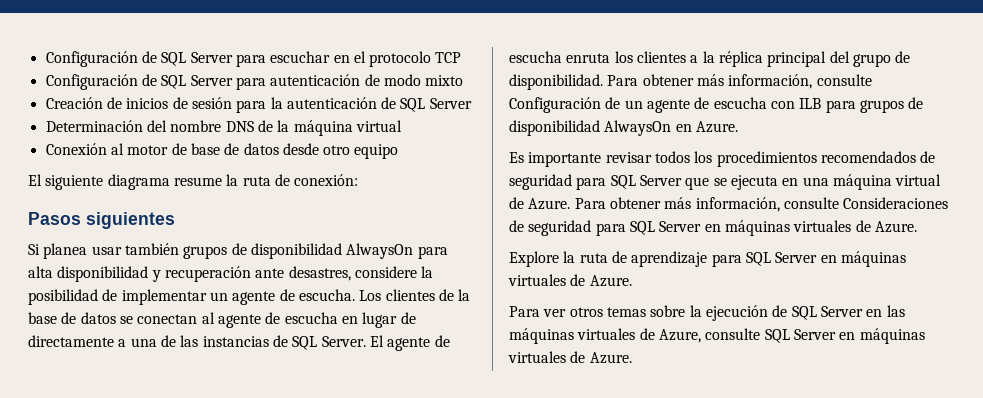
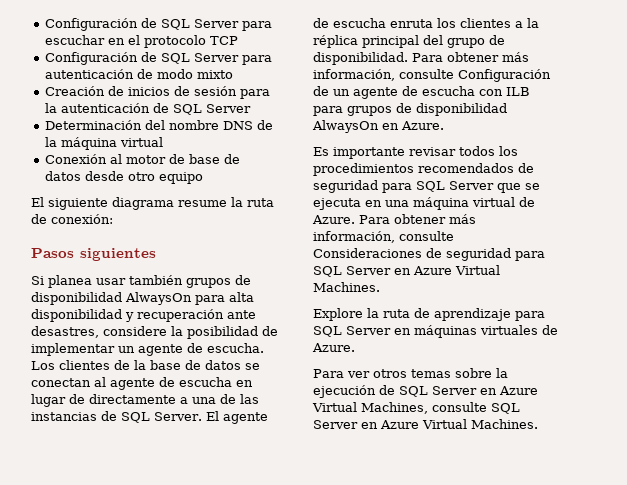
[724,220,917,236] máquinas virtuales de Azure. -> [413,265,500,275] [313,282,380,292] Azure Virtual Machines.
[886,305,905,317] [509,328,925,344] [508,351,632,364] las máquinas virtuales de Azure, consulte SQL Server en máquinas virtuales de Azure. -> [499,386,538,395] [312,402,520,414] [313,419,538,429] Azure Virtual Machines, consulte SQL Server en Azure Virtual Machines.

